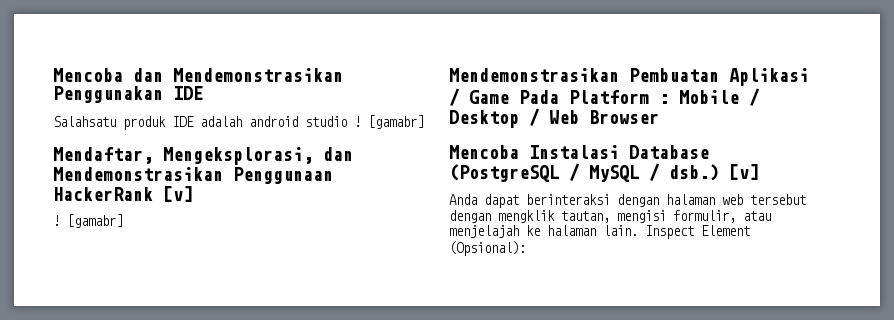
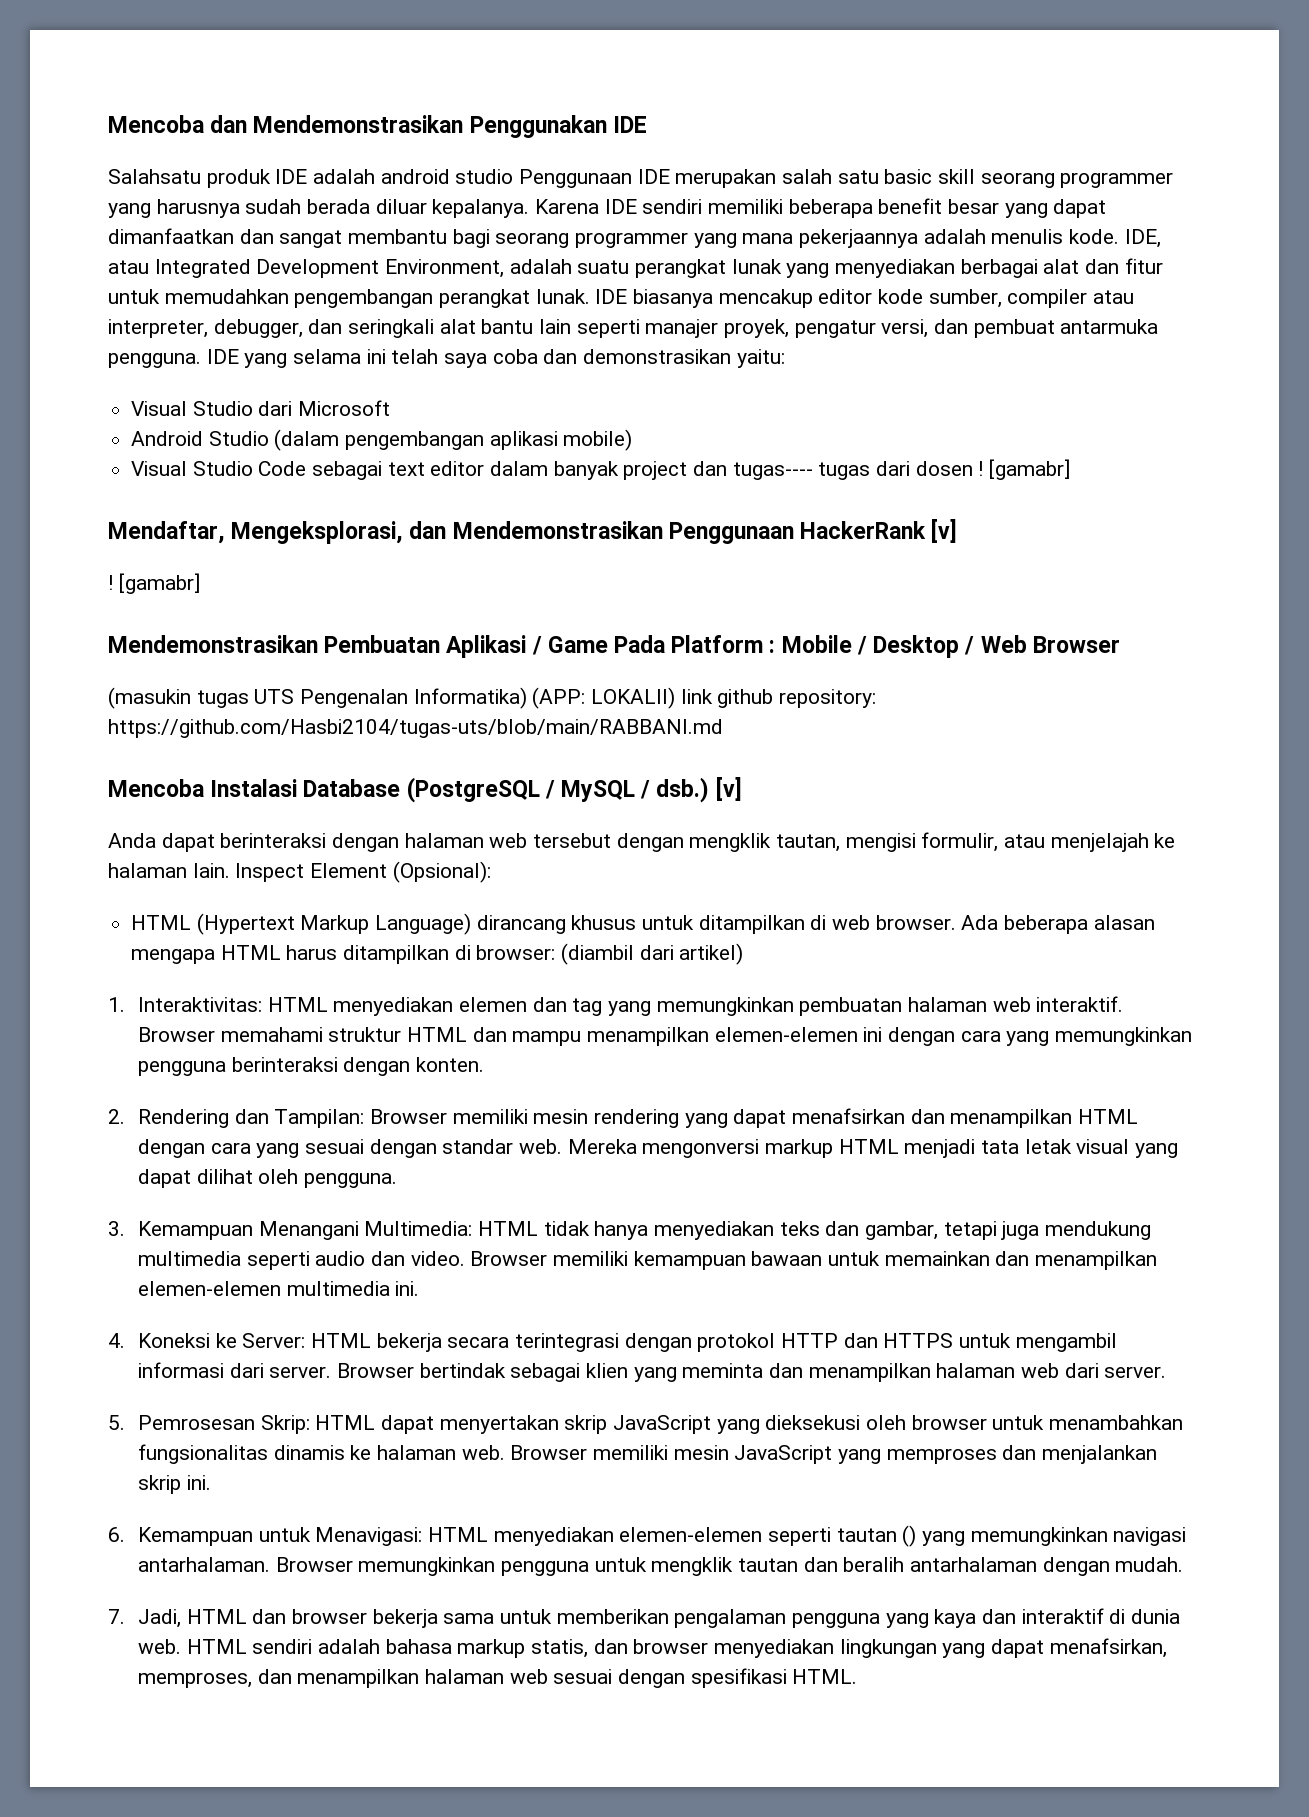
(347, 121) none -> [519,169,1174,188] [108,198,1107,218] [108,228,1161,248] [108,258,1163,278] [108,289,1135,308] [108,319,1159,338] [108,349,785,368] [131,400,391,416] [131,429,633,451] [131,461,973,480] Penggunaan IDE merupakan salah satu basic skill seorang programmer yang harusnya sudah berada diluar kepalanya. Karena IDE sendiri memiliki beberapa benefit besar yang dapat dimanfaatkan dan sangat membantu bagi seorang programmer yang mana pekerjaannya adalah menulis kode. IDE, atau Integrated Development Environment, adalah suatu perangkat lunak yang menyediakan berbagai alat dan fitur untuk memudahkan pengembangan perangkat lunak. IDE biasanya mencakup editor kode sumber, compiler atau interpreter, debugger, dan seringkali alat bantu lain seperti manajer proyek, pengatur versi, dan pembuat antarmuka pengguna. IDE yang selama ini telah saya coba dan demonstrasikan yaitu: // Visual Studio dari Microsoft // Android Studio (dalam pengembangan aplikasi mobile) // Visual Studio Code sebagai text editor dalam banyak project dan tugas---- tugas dari dosen
(659, 117) none -> [108,687,877,709] [108,719,723,738] // (masukin tugas UTS Pengenalan Informatika) (APP: LOKALII) link github repository: https://github.com/Hasbi2104/tugas-uts/blob/main/RABBANI.md
(526, 248) none -> [131,913,1155,935] [131,943,744,965] [108,996,1124,1016] [137,1027,1193,1046] [137,1057,485,1076] [108,1108,1139,1128] [137,1139,1179,1158] [137,1169,398,1188] [108,1221,1152,1240] [137,1251,1158,1270] [137,1281,420,1296] [108,1333,1117,1352] [137,1362,1167,1382] [108,1415,1184,1434] [137,1444,1158,1464] [137,1475,211,1494] [108,1525,1187,1547] [137,1557,1184,1576] [108,1608,1181,1628] [137,1638,1167,1658] [137,1668,858,1688] // HTML (Hypertext Markup Language) dirancang khusus untuk ditampilkan di web browser. Ada beberapa alasan mengapa HTML harus ditampilkan di browser: (diambil dari artikel) // 1. Interaktivitas: HTML menyediakan elemen dan tag yang memungkinkan pembuatan halaman web interaktif. Browser memahami struktur HTML dan mampu menampilkan elemen-elemen ini dengan cara yang memungkinkan pengguna berinteraksi dengan konten. // 2. Rendering dan Tampilan: Browser memiliki mesin rendering yang dapat menafsirkan dan menampilkan HTML dengan cara yang sesuai dengan standar web. Mereka mengonversi markup HTML menjadi tata letak visual yang dapat dilihat oleh pengguna. // 3. Kemampuan Menangani Multimedia: HTML tidak hanya menyediakan teks dan gambar, tetapi juga mendukung multimedia seperti audio dan video. Browser memiliki kemampuan bawaan untuk memainkan dan menampilkan elemen-elemen multimedia ini. // 4. Koneksi ke Server: HTML bekerja secara terintegrasi dengan protokol HTTP dan HTTPS untuk mengambil informasi dari server. Browser bertindak sebagai klien yang meminta dan menampilkan halaman web dari server. // 5. Pemrosesan Skrip: HTML dapat menyertakan skrip JavaScript yang dieksekusi oleh browser untuk menambahkan fungsionalitas dinamis ke halaman web. Browser memiliki mesin JavaScript yang memproses dan menjalankan skrip ini. // 6. Kemampuan untuk Menavigasi: HTML menyediakan elemen-elemen seperti tautan () yang memungkinkan navigasi antarhalaman. Browser memungkinkan pengguna untuk mengklik tautan dan beralih antarhalaman dengan mudah. // 7. Jadi, HTML dan browser bekerja sama untuk memberikan pengalaman pengguna yang kaya dan interaktif di dunia web. HTML sendiri adalah bahasa markup statis, dan browser menyediakan lingkungan yang dapat menafsirkan, memproses, dan menampilkan halaman web sesuai dengan spesifikasi HTML.

